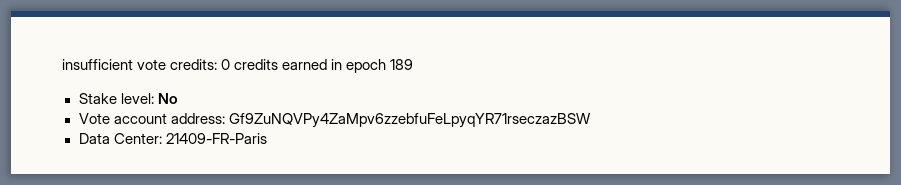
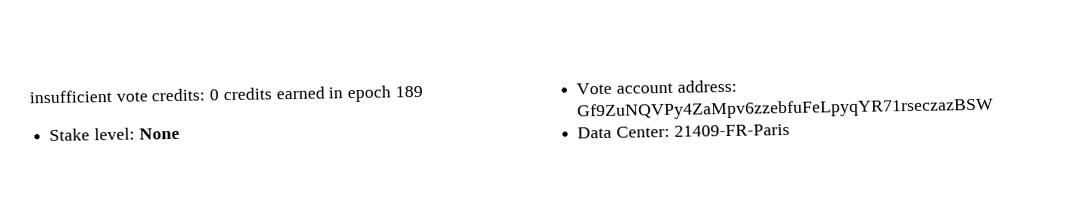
[120,93,178,104] level: No -> [93,127,180,141] level: None

